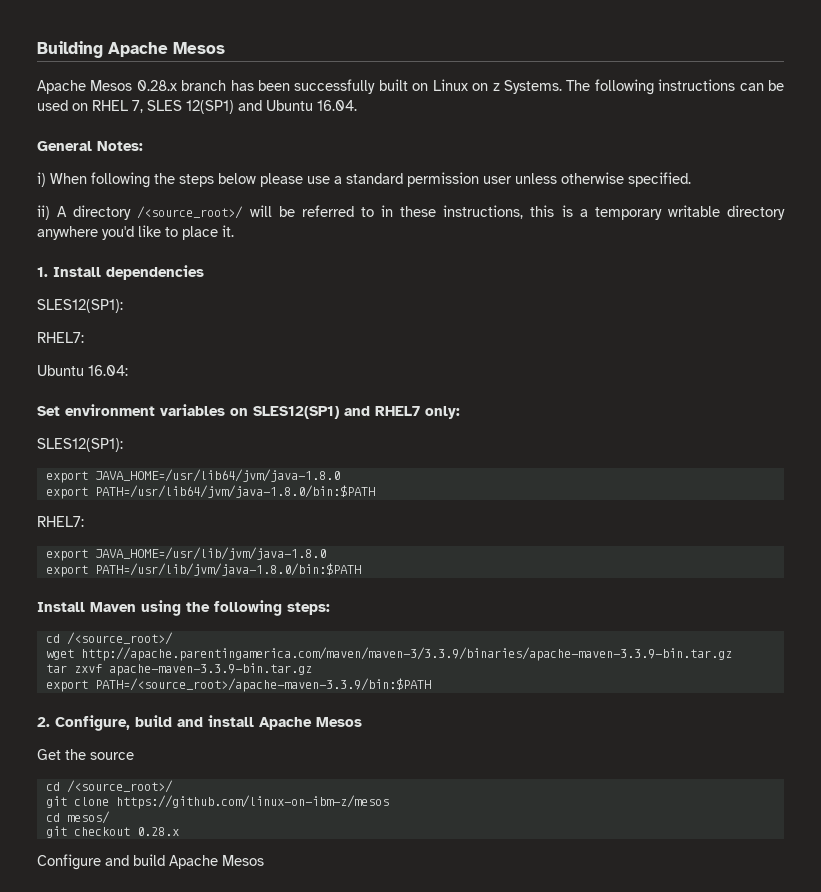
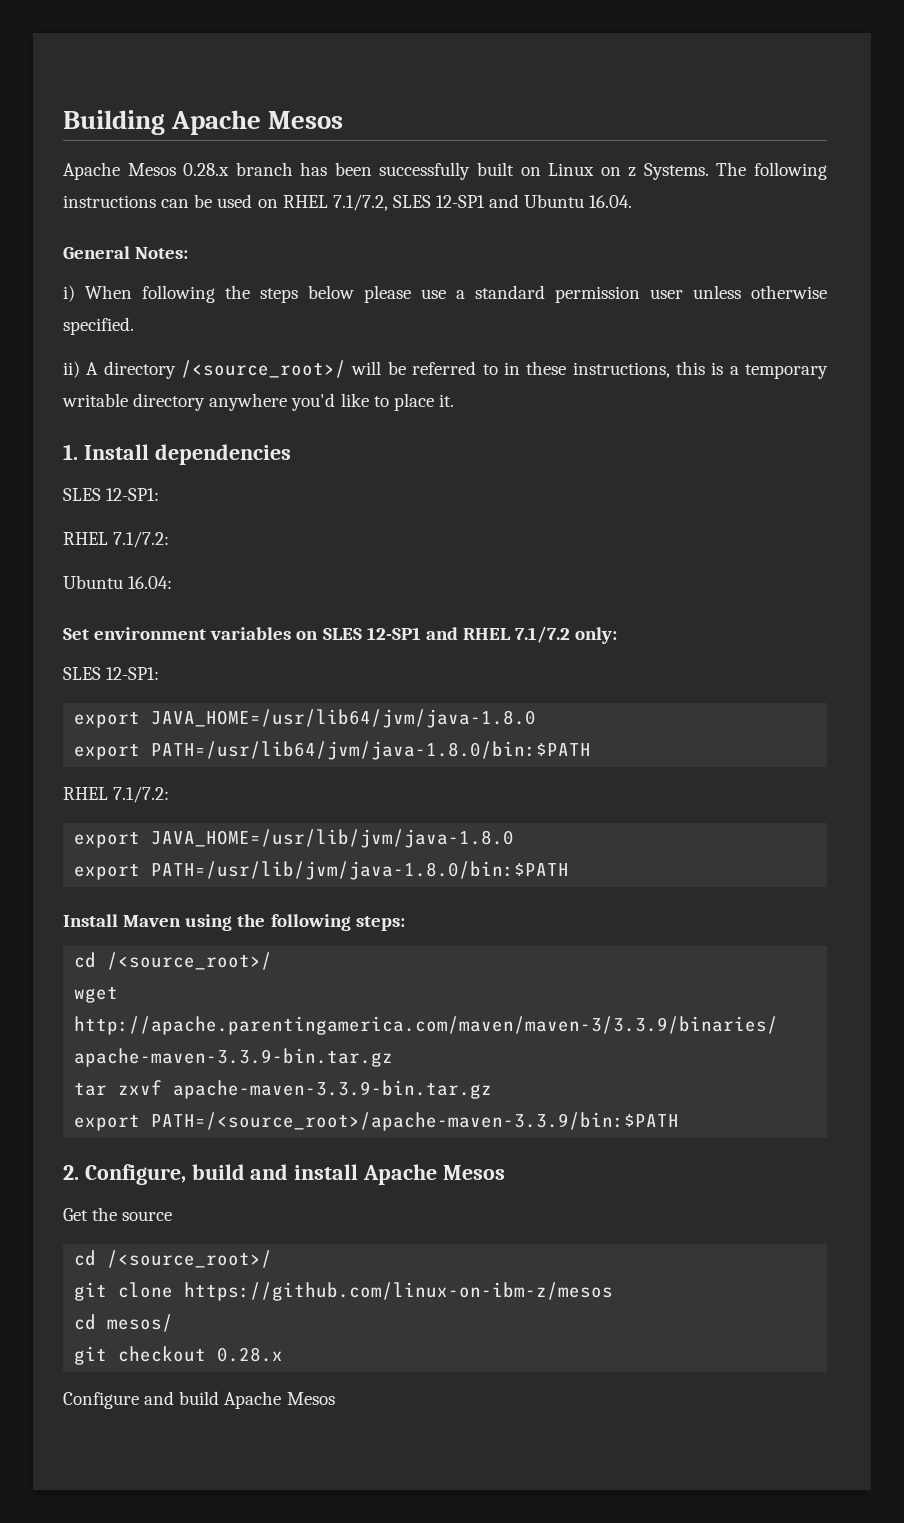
[132,100,234,114] 7, SLES 12(SP1) -> [332,194,486,211] 7.1/7.2, SLES 12-SP1
[37,299,123,313] [37,332,84,343] SLES12(SP1): // RHEL7: -> [63,488,160,501] [63,531,170,548] SLES 12-SP1: // RHEL 7.1/7.2:
[253,406,420,419] SLES12(SP1) and RHEL7 -> [322,626,571,643] SLES 12-SP1 and RHEL 7.1/7.2
[37,438,123,452] SLES12(SP1): -> [63,667,160,680] SLES 12-SP1:
[37,516,84,527] RHEL7: -> [63,786,170,803] RHEL 7.1/7.2:

